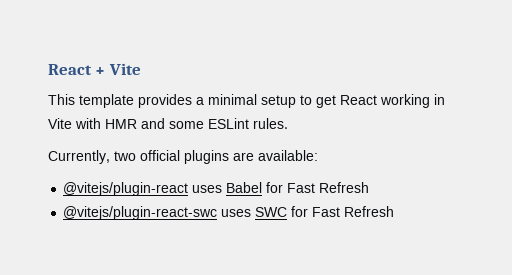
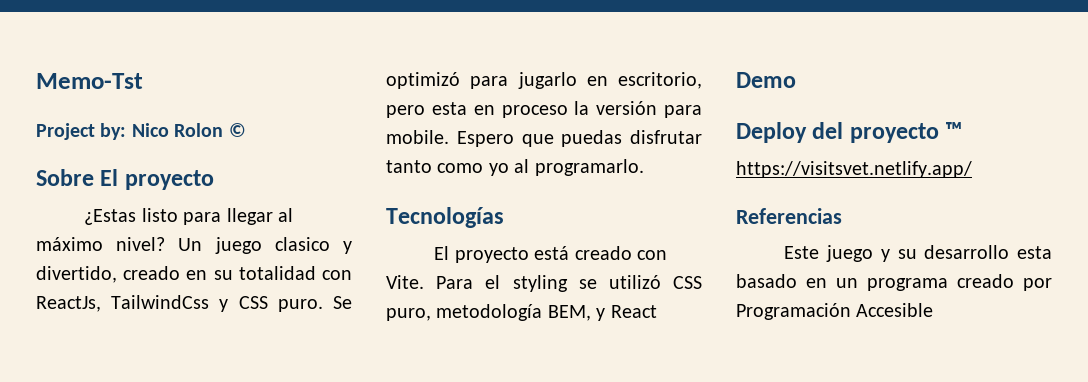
[48,63,141,75] [48,94,445,108] [48,118,288,129] [48,150,318,164] [63,182,370,196] [63,206,395,220] React + Vite // This template provides a minimal setup to get React working in Vite with HMR and some ESLint rules. // Currently, two official plugins are available: // @vitejs/plugin-react uses Babel for Fast Refresh // @vitejs/plugin-react-swc uses SWC for Fast Refresh -> [36,73,143,89] [36,123,246,140] [36,169,214,190] [84,208,293,225] [36,237,352,254] [36,266,352,283] [36,295,352,312] [386,72,702,89] [386,101,702,118] [386,130,702,147] [386,159,644,176] [386,207,504,228] [434,246,667,263] [386,275,702,292] [386,304,657,321] [736,72,796,88] [736,122,963,143] [736,161,972,178] [736,208,842,224] [784,245,1052,262] [736,274,1052,291] [736,303,934,320] Memo-Tst // Project by: Nico Rolon © // Sobre El proyecto // ¿Estas listo para llegar al máximo nivel? Un juego clasico y divertido, creado en su totalidad con ReactJs, TailwindCss y CSS puro. Se optimizó para jugarlo en escritorio, pero esta en proceso la versión para mobile. Espero que puedas disfrutar tanto como yo al programarlo. // Tecnologías // El proyecto está creado con Vite. Para el styling se utilizó CSS puro, metodología BEM, y React // Demo // Deploy del proyecto ™ // https://visitsvet.netlify.app/ // Referencias // Este juego y su desarrollo esta basado en un programa creado por Programación Accesible

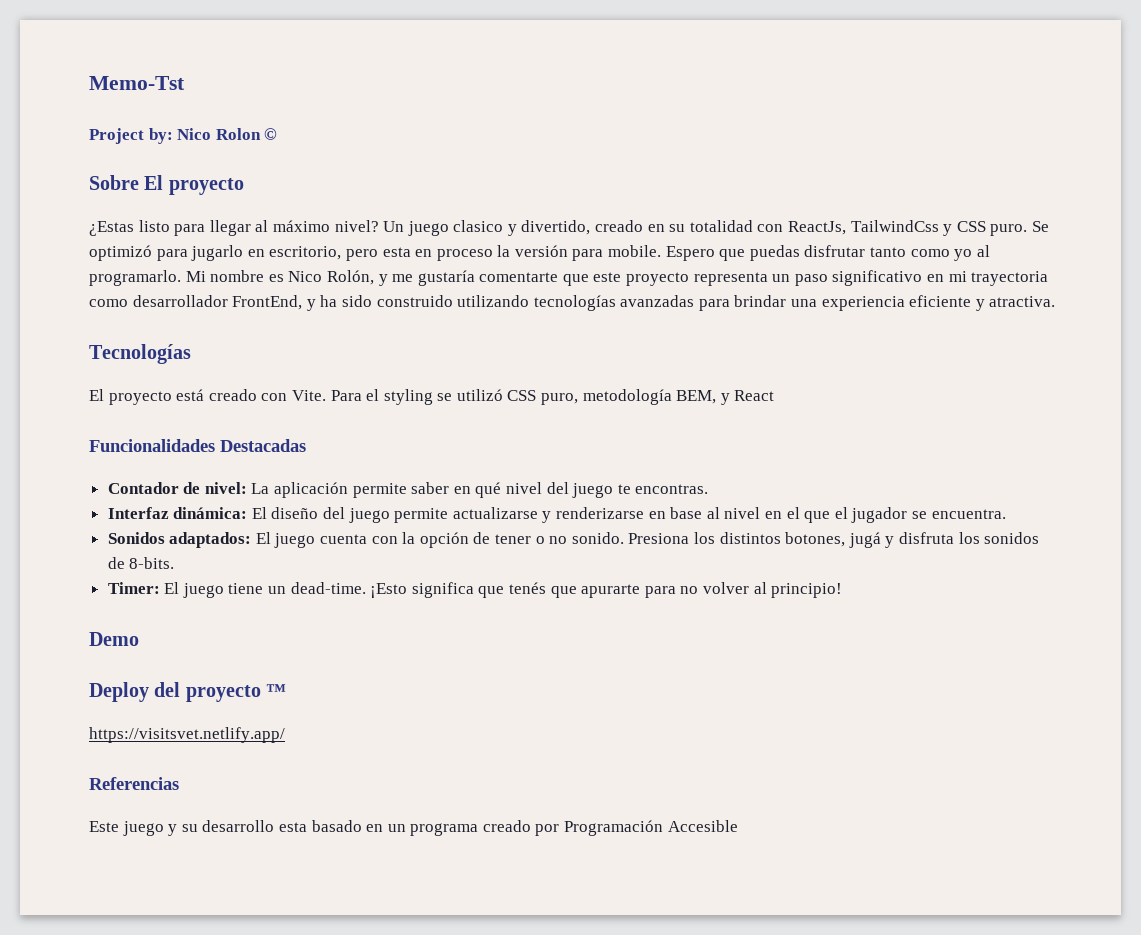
(644, 167) none -> [185,270,1049,286] [89,295,1056,311] Mi nombre es Nico Rolón, y me gustaría comentarte que este proyecto representa un paso significativo en mi trayectoria como desarrollador FrontEnd, y ha sido construido utilizando tecnologías avanzadas para brindar una experiencia eficiente y atractiva.
(657, 311) none -> [89,439,306,452] [107,482,709,498] [107,507,1006,523] [107,532,1040,548] [107,557,175,569] [107,582,843,598] // Funcionalidades Destacadas // Contador de nivel: La aplicación permite saber en qué nivel del juego te encontras. // Interfaz dinámica: El diseño del juego permite actualizarse y renderizarse en base al nivel en el que el jugador se encuentra. // Sonidos adaptados: El juego cuenta con la opción de tener o no sonido. Presiona los distintos botones, jugá y disfruta los sonidos de 8-bits. // Timer: El juego tiene un dead-time. ¡Esto significa que tenés que apurarte para no volver al principio!

